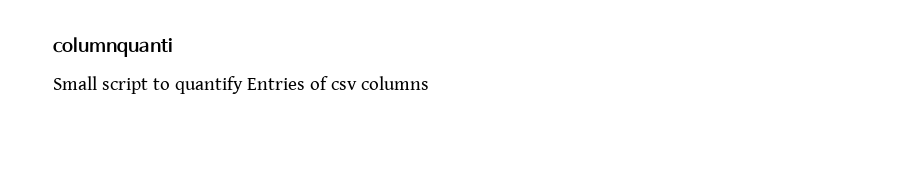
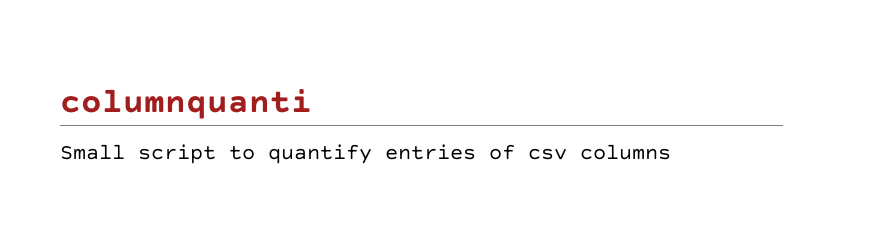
[246,78,305,90] Entries -> [385,144,476,160] entries

